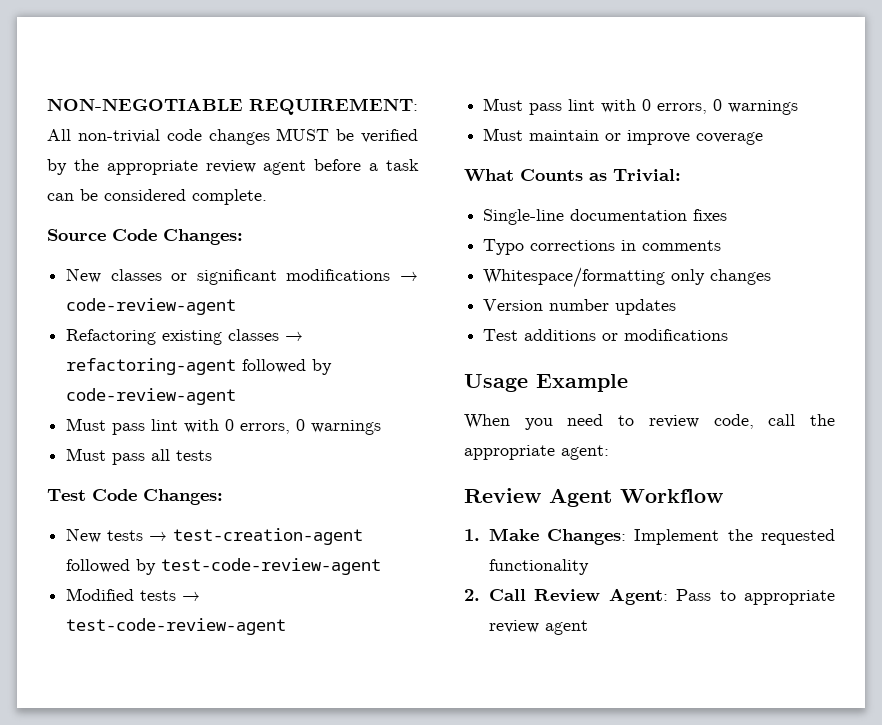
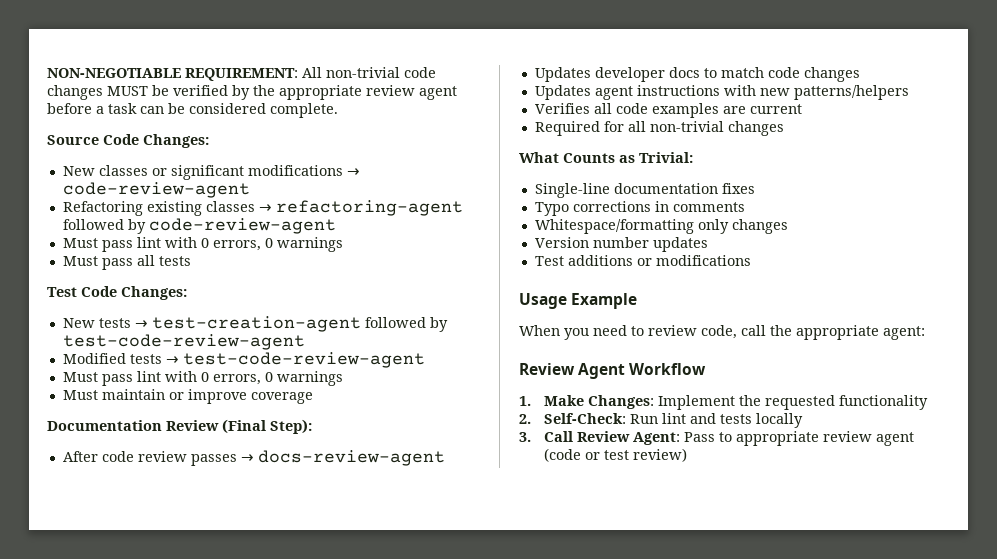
(764, 138) none -> [47,419,312,434] [62,450,445,466] [534,67,860,82] [534,85,909,100] [534,103,802,118] [534,121,784,136] // Documentation Review (Final Step): // After code review passes → docs-review-agent // Updates developer docs to match code changes // Updates agent instructions with new patterns/helpers // Verifies all code examples are current // Required for all non-trivial changes
(480, 595) none -> [543,413,803,428] [519,432,531,442] Self-Check: Run lint and tests locally // 3.
(588, 627) none -> [543,448,687,462] (code or test review)

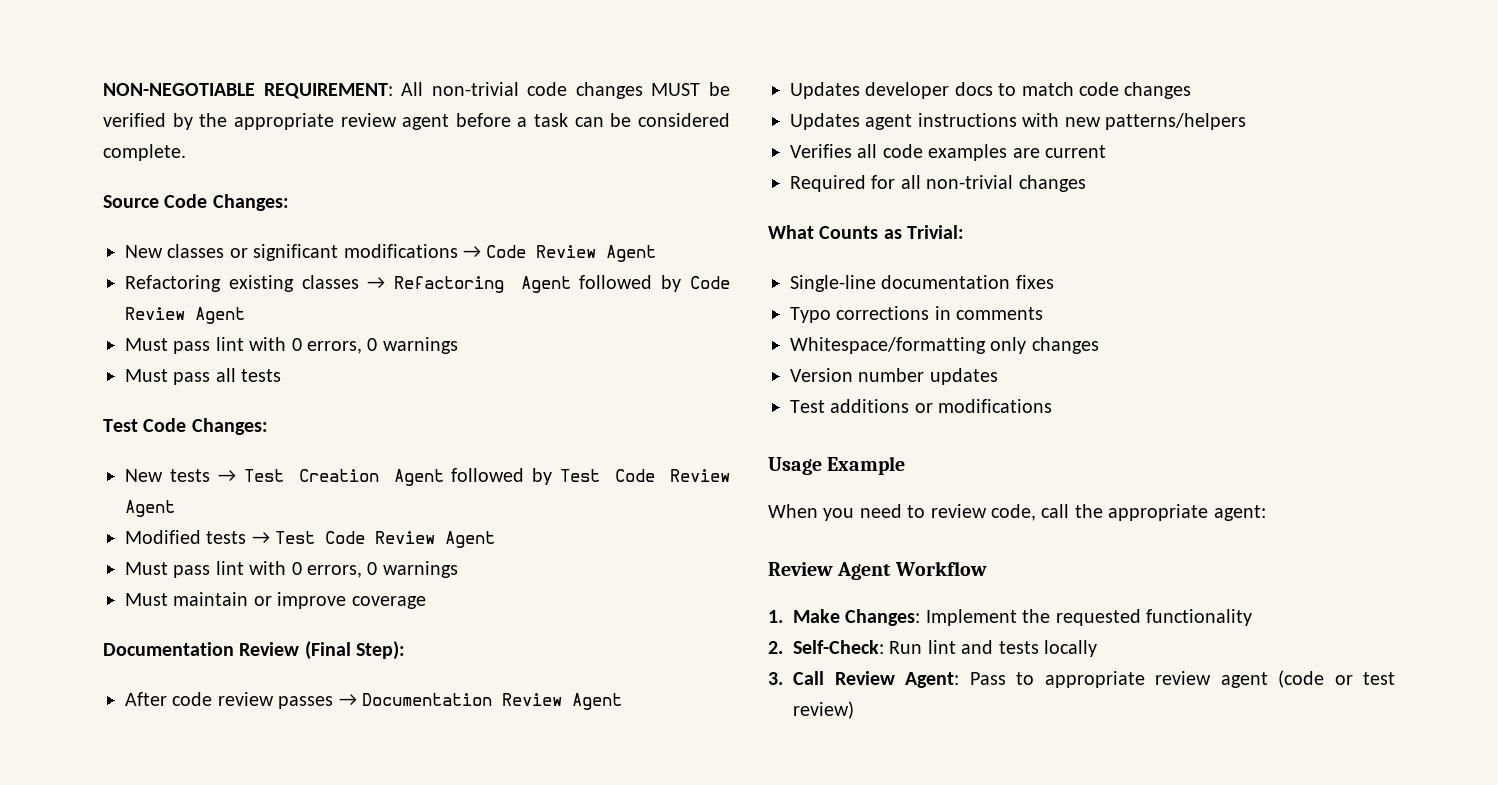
[62,182,250,198] code-review-agent -> [486,245,657,262] Code Review Agent
[275,200,463,216] [62,218,336,234] refactoring-agent followed by code-review-agent -> [394,275,730,293] [125,307,245,324] Refactoring Agent followed by Code Review Agent
[151,316,448,332] [62,334,305,350] test-creation-agent followed by test-code-review-agent -> [243,468,730,486] [125,500,175,517] Test Creation Agent followed by Test Code Review Agent
[182,352,425,368] test-code-review-agent -> [275,531,496,548] Test Code Review Agent
[257,450,445,466] docs-review-agent -> [362,693,622,710] Documentation Review Agent

